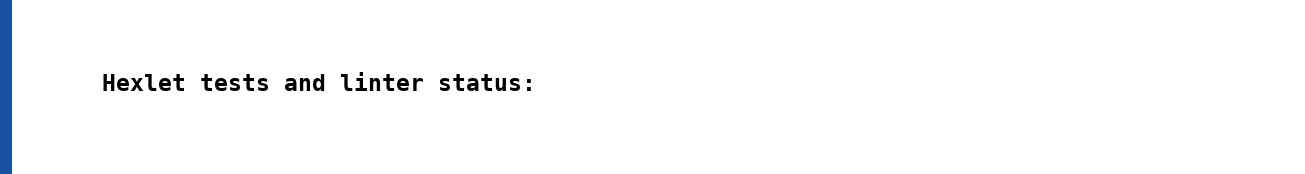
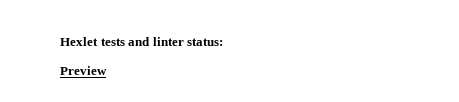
(536, 82) none -> [60,66,107,75] // Preview

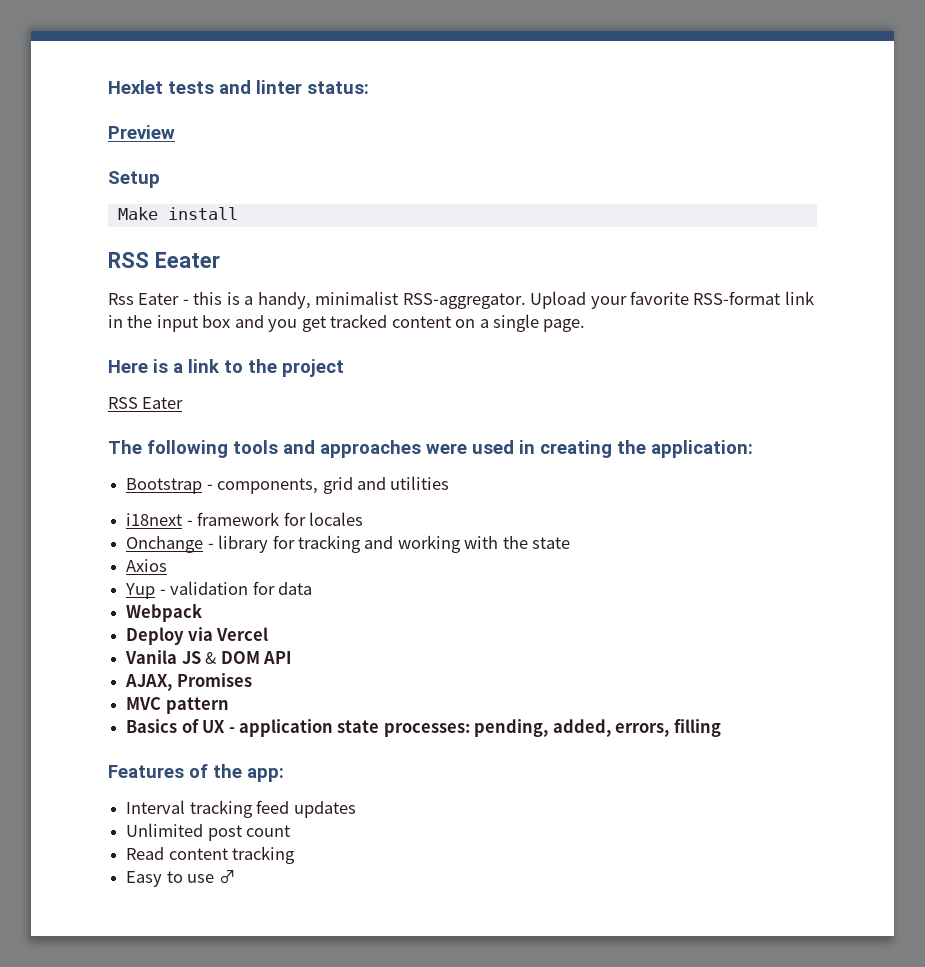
(107, 70) none -> [108,171,160,188] [117,207,238,220] [108,252,220,268] [108,291,814,309] [108,314,586,332] [108,359,344,377] [108,397,184,409] [108,440,753,458] [126,476,450,494] [126,512,363,526] [126,535,571,553] [126,559,168,572] [125,581,312,599] [126,604,203,622] [126,627,269,645] [125,650,291,664] [125,673,252,691] [126,697,229,714] [126,719,721,737] [108,764,284,782] [126,800,356,818] [126,823,291,841] [126,846,296,864] [126,870,236,887] // Setup // Make install // RSS Eeater // Rss Eater - this is a handy, minimalist RSS-aggregator. Upload your favorite RSS-format link in the input box and you get tracked content on a single page. // Here is a link to the project // RSS Eater // The following tools and approaches were used in creating the application: // Bootstrap - components, grid and utilities // i18next - framework for locales // Onchange - library for tracking and working with the state // Axios // Yup - validation for data // Webpack // Deploy via Vercel // Vanila JS & DOM API // AJAX, Promises // MVC pattern // Basics of UX - application state processes: pending, added, errors, filling // Features of the app: // Interval tracking feed updates // Unlimited post count // Read content tracking // Easy to use ♂

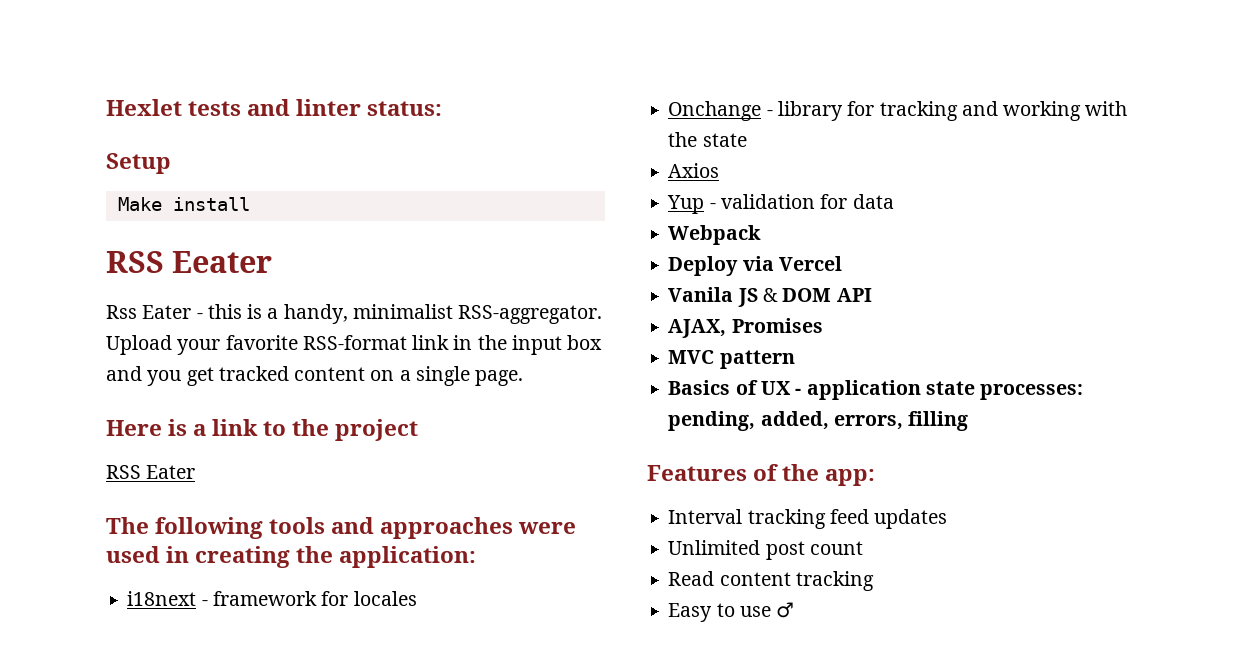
[108,125,175,139] // Preview -> (443, 108) none
[126,476,450,494] // Bootstrap - components, grid and utilities -> (477, 557) none

